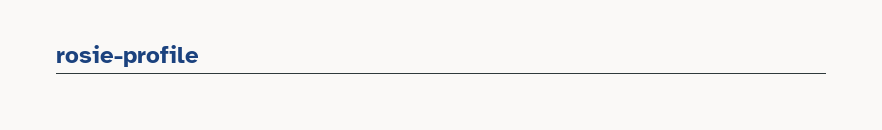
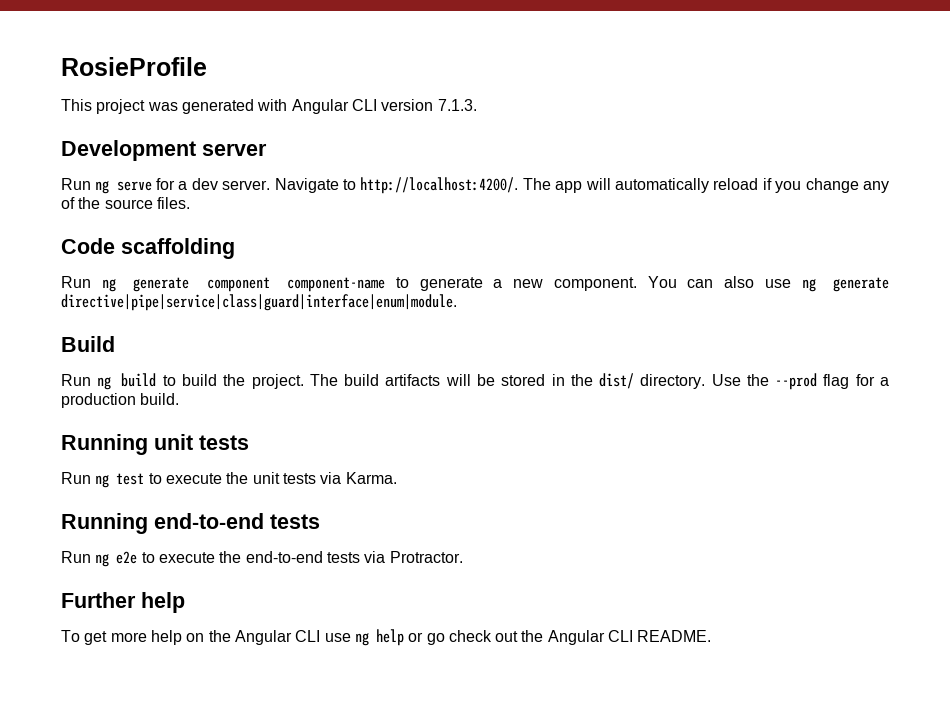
[56,45,199,67] rosie-profile -> [61,57,207,76] [61,99,477,114] [61,140,267,161] [61,177,890,194] [61,197,190,209] [61,238,235,259] [61,276,890,292] [61,294,457,311] [61,336,115,352] [61,373,890,390] [61,393,180,408] [61,434,249,455] [61,472,397,488] [61,513,320,534] [61,551,463,567] [61,592,185,613] [61,629,712,646] RosieProfile // This project was generated with Angular CLI version 7.1.3. // Development server // Run ng serve for a dev server. Navigate to http://localhost:4200/. The app will automatically reload if you change any of the source files. // Code scaffolding // Run ng generate component component-name to generate a new component. You can also use ng generate directive|pipe|service|class|guard|interface|enum|module. // Build // Run ng build to build the project. The build artifacts will be stored in the dist/ directory. Use the --prod flag for a production build. // Running unit tests // Run ng test to execute the unit tests via Karma. // Running end-to-end tests // Run ng e2e to execute the end-to-end tests via Protractor. // Further help // To get more help on the Angular CLI use ng help or go check out the Angular CLI README.

